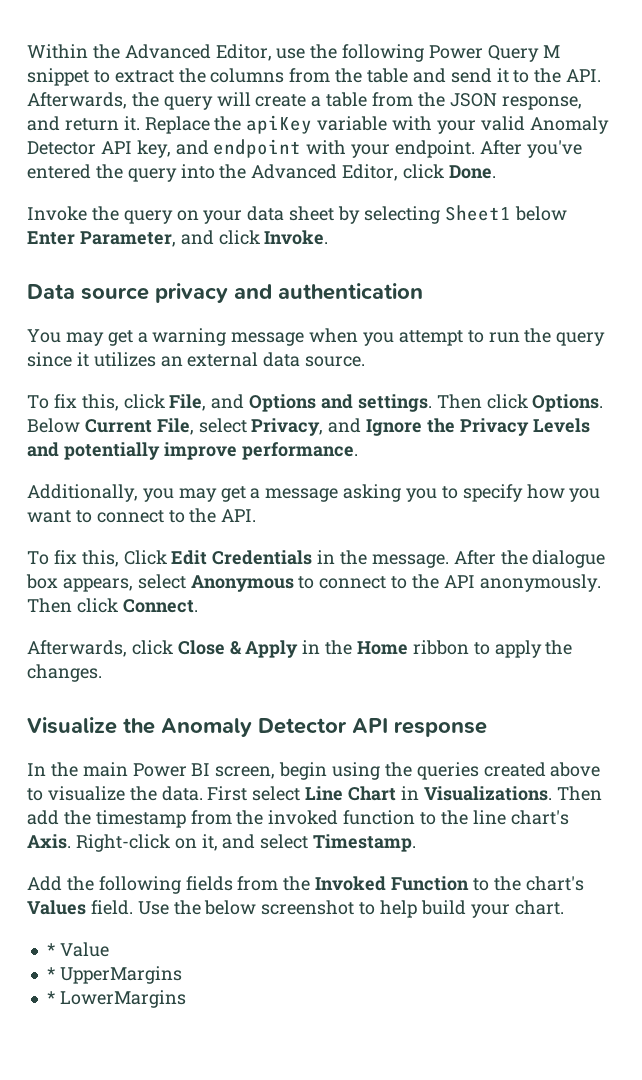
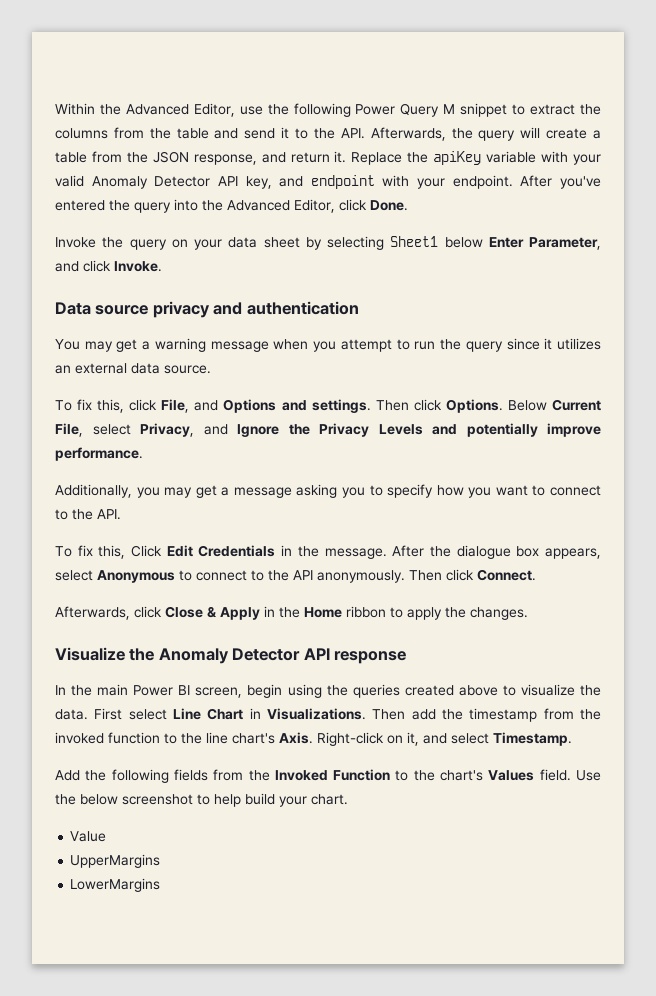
[46,943,55,956] * -> (348, 799) none
[46,967,55,980] * -> (107, 836) none
[46,991,55,1004] * -> (161, 861) none

